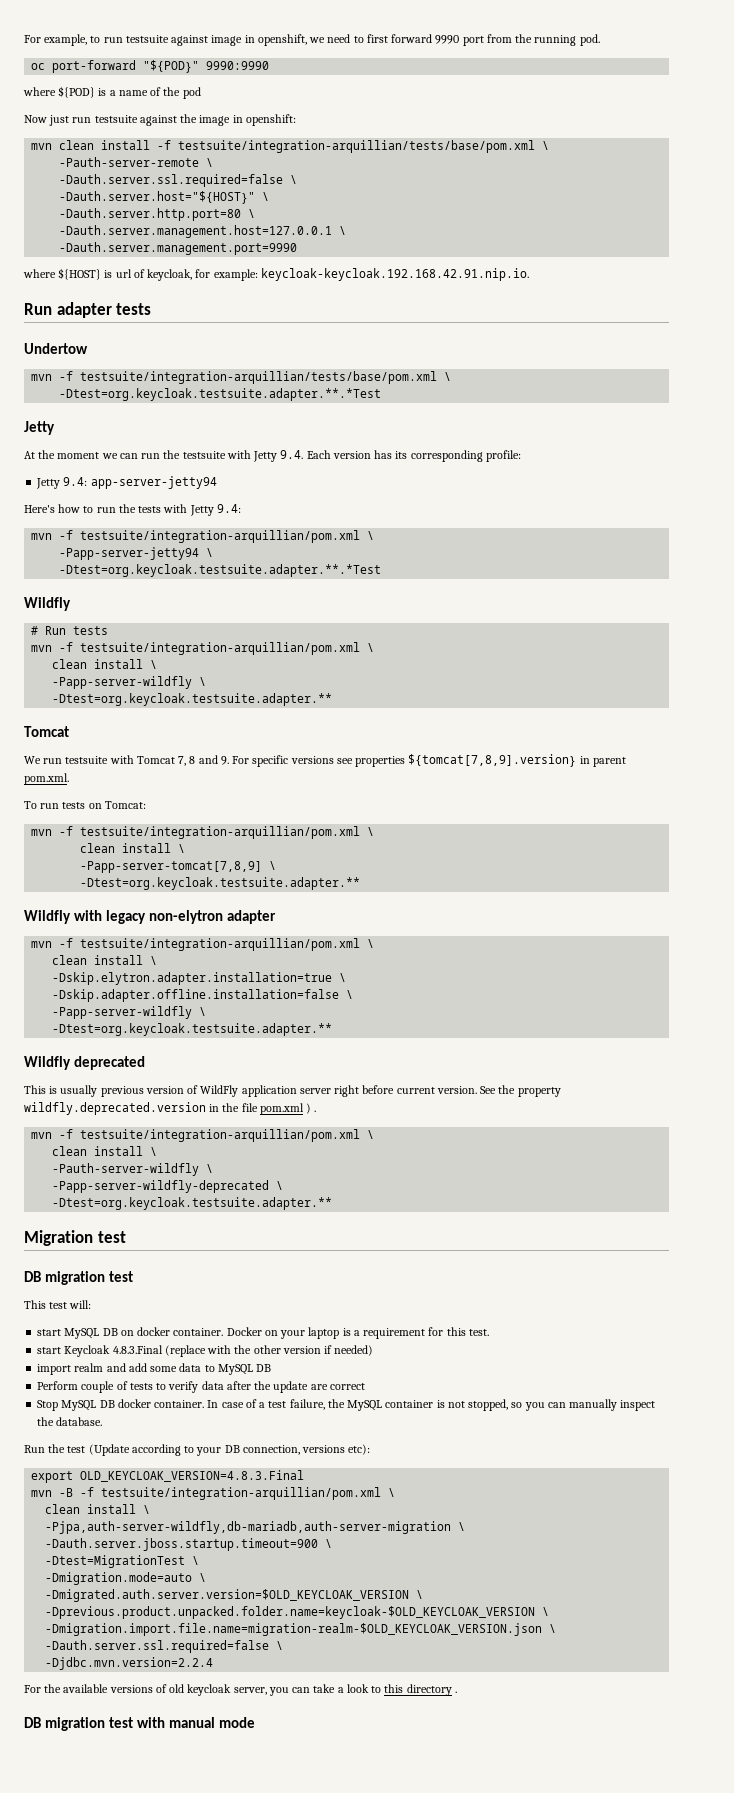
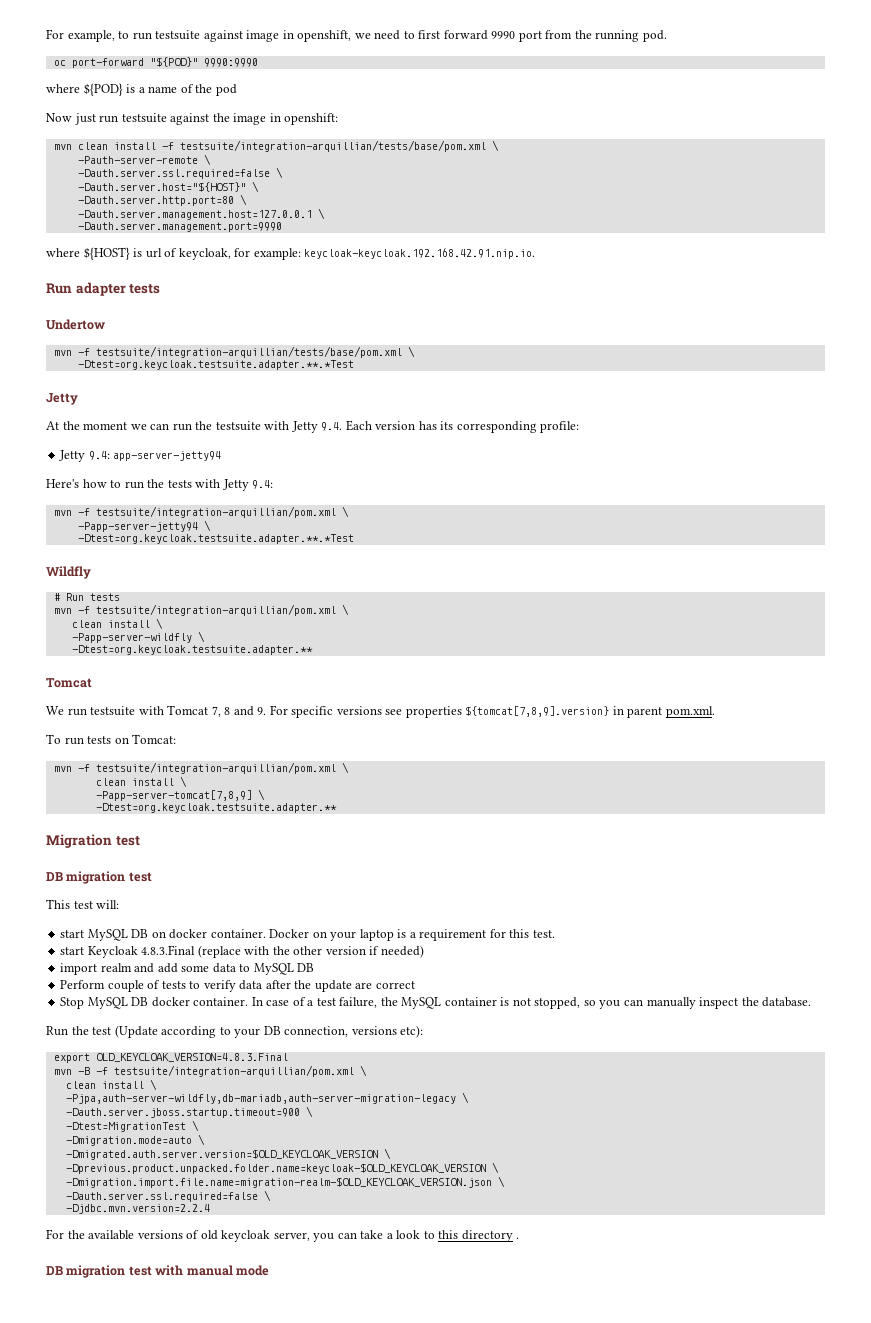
[24,910,276,924] [31,938,375,951] [52,955,158,965] [52,972,347,985] [52,989,354,1002] [52,1006,207,1019] [52,1023,333,1036] [24,1056,145,1070] [24,1085,561,1097] [24,1102,317,1115] [31,1129,375,1142] [52,1146,158,1156] [52,1163,214,1176] [52,1180,284,1193] [52,1197,333,1210] // Wildfly with legacy non-elytron adapter // mvn -f testsuite/integration-arquillian/pom.xml \ // clean install \ // -Dskip.elytron.adapter.installation=true \ // -Dskip.adapter.offline.installation=false \ // -Papp-server-wildfly \ // -Dtest=org.keycloak.testsuite.adapter.** // Wildfly deprecated // This is usually previous version of WildFly application server right before current version. See the property wildfly.deprecated.version in the file pom.xml ) . // mvn -f testsuite/integration-arquillian/pom.xml \ // clean install \ // -Pauth-server-wildfly \ // -Papp-server-wildfly-deprecated \ // -Dtest=org.keycloak.testsuite.adapter.** -> (337, 808) none
[45,1521,452,1534] -Pjpa,auth-server-wildfly,db-mariadb,auth-server-migration -> [65,1094,456,1104] -Pjpa,auth-server-wildfly,db-mariadb,auth-server-migration-legacy

